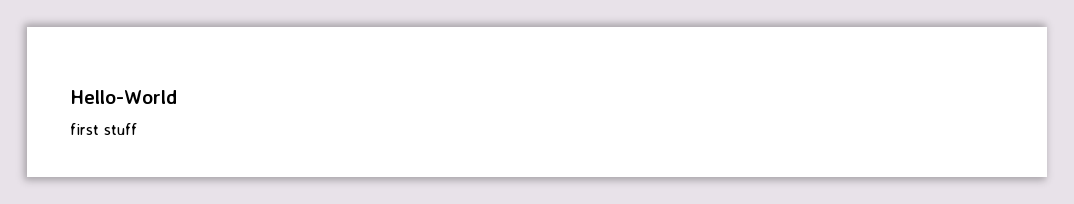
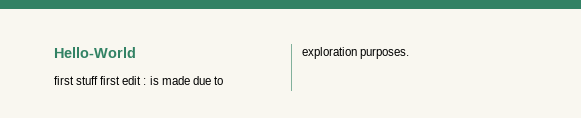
(137, 129) none -> [100,76,223,85] [302,47,410,59] first edit : is made due to exploration purposes.

